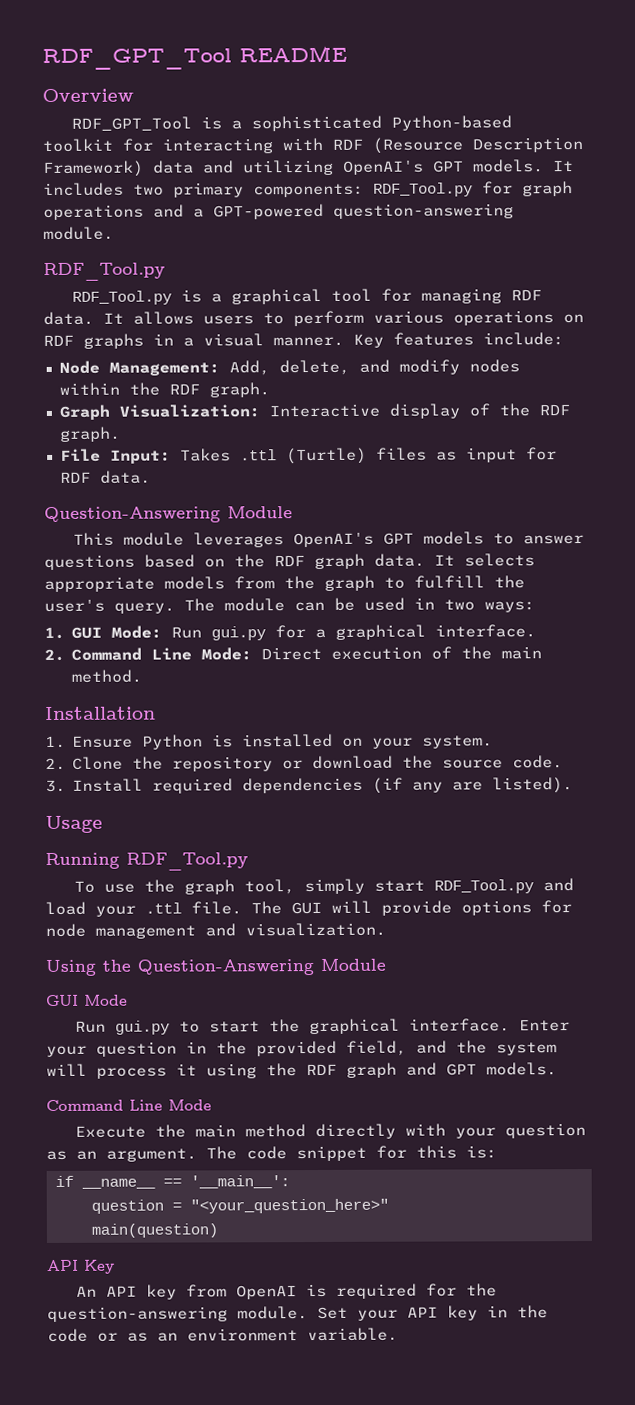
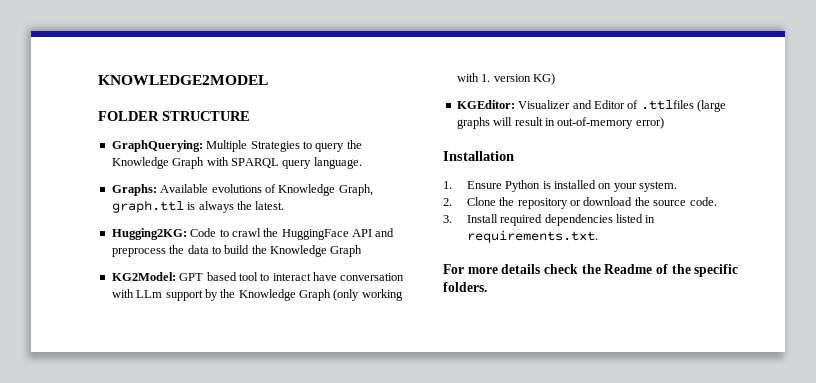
[42,45,347,71] [42,88,134,103] [71,115,513,132] [42,137,583,154] [43,159,574,178] [43,181,573,198] [43,203,514,221] [43,226,114,241] [43,262,165,282] [72,288,543,305] [43,310,584,327] [43,332,564,349] [58,359,520,376] [58,382,270,398] [58,403,570,420] [58,426,121,442] [59,447,557,465] [59,470,151,484] [44,506,293,523] [73,531,585,548] [44,553,535,570] [44,575,525,592] [44,597,535,614] [44,624,537,641] [44,646,543,661] [71,669,143,683] RDF_GPT_Tool README // Overview // RDF_GPT_Tool is a sophisticated Python-based toolkit for interacting with RDF (Resource Description Framework) data and utilizing OpenAI's GPT models. It includes two primary components: RDF_Tool.py for graph operations and a GPT-powered question-answering module. // RDF_Tool.py // RDF_Tool.py is a graphical tool for managing RDF data. It allows users to perform various operations on RDF graphs in a visual manner. Key features include: // Node Management: Add, delete, and modify nodes within the RDF graph. // Graph Visualization: Interactive display of the RDF graph. // File Input: Takes .ttl (Turtle) files as input for RDF data. // Question-Answering Module // This module leverages OpenAI's GPT models to answer questions based on the RDF graph data. It selects appropriate models from the graph to fulfill the user's query. The module can be used in two ways: // 1. GUI Mode: Run gui.py for a graphical interface. // 2. Command Line Mode: Direct execution of the main method. -> [98,75,268,85] [98,111,250,121] [111,140,362,152] [111,157,362,169] [111,184,373,196] [111,200,285,213] [111,228,395,240] [111,245,363,257] [111,272,405,281] [111,289,403,301] [456,73,555,85] [456,100,726,112] [456,117,664,129] KNOWLEDGE2MODEL // FOLDER STRUCTURE // GraphQuerying: Multiple Strategies to query the Knowledge Graph with SPARQL query language. // Graphs: Available evolutions of Knowledge Graph, graph.ttl is always the latest. // Hugging2KG: Code to crawl the HuggingFace API and preprocess the data to build the Knowledge Graph // KG2Model: GPT based tool to interact have conversation with LLm support by the Knowledge Graph (only working with 1. version KG) // KGEditor: Visualizer and Editor of .ttlfiles (large graphs will result in out-of-memory error)
[372,777,574,794] [45,815,103,833] [45,852,248,871] [74,878,575,895] [45,900,572,917] [45,922,386,939] [45,958,386,976] [46,994,128,1006] [75,1018,571,1035] [46,1040,557,1057] [46,1062,557,1079] [46,1099,212,1111] [75,1123,587,1140] [46,1145,497,1162] [54,1175,290,1189] [90,1198,389,1214] [90,1223,218,1238] [47,1259,115,1274] [76,1283,498,1300] [47,1305,548,1322] [47,1327,398,1342] (if any are listed). // Usage // Running RDF_Tool.py // To use the graph tool, simply start RDF_Tool.py and load your .ttl file. The GUI will provide options for node management and visualization. // Using the Question-Answering Module // GUI Mode // Run gui.py to start the graphical interface. Enter your question in the provided field, and the system will process it using the RDF graph and GPT models. // Command Line Mode // Execute the main method directly with your question as an argument. The code snippet for this is: // if __name__ == '__main__': // question = "<your_question_here>" // main(question) // API Key // An API key from OpenAI is required for the question-answering module. Set your API key in the code or as an environment variable. -> [616,214,656,223] [466,230,598,243] [443,264,739,277] [443,282,487,292] listed in requirements.txt. // For more details check the Readme of the specific folders.

